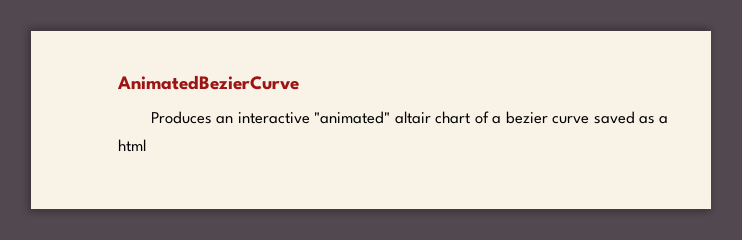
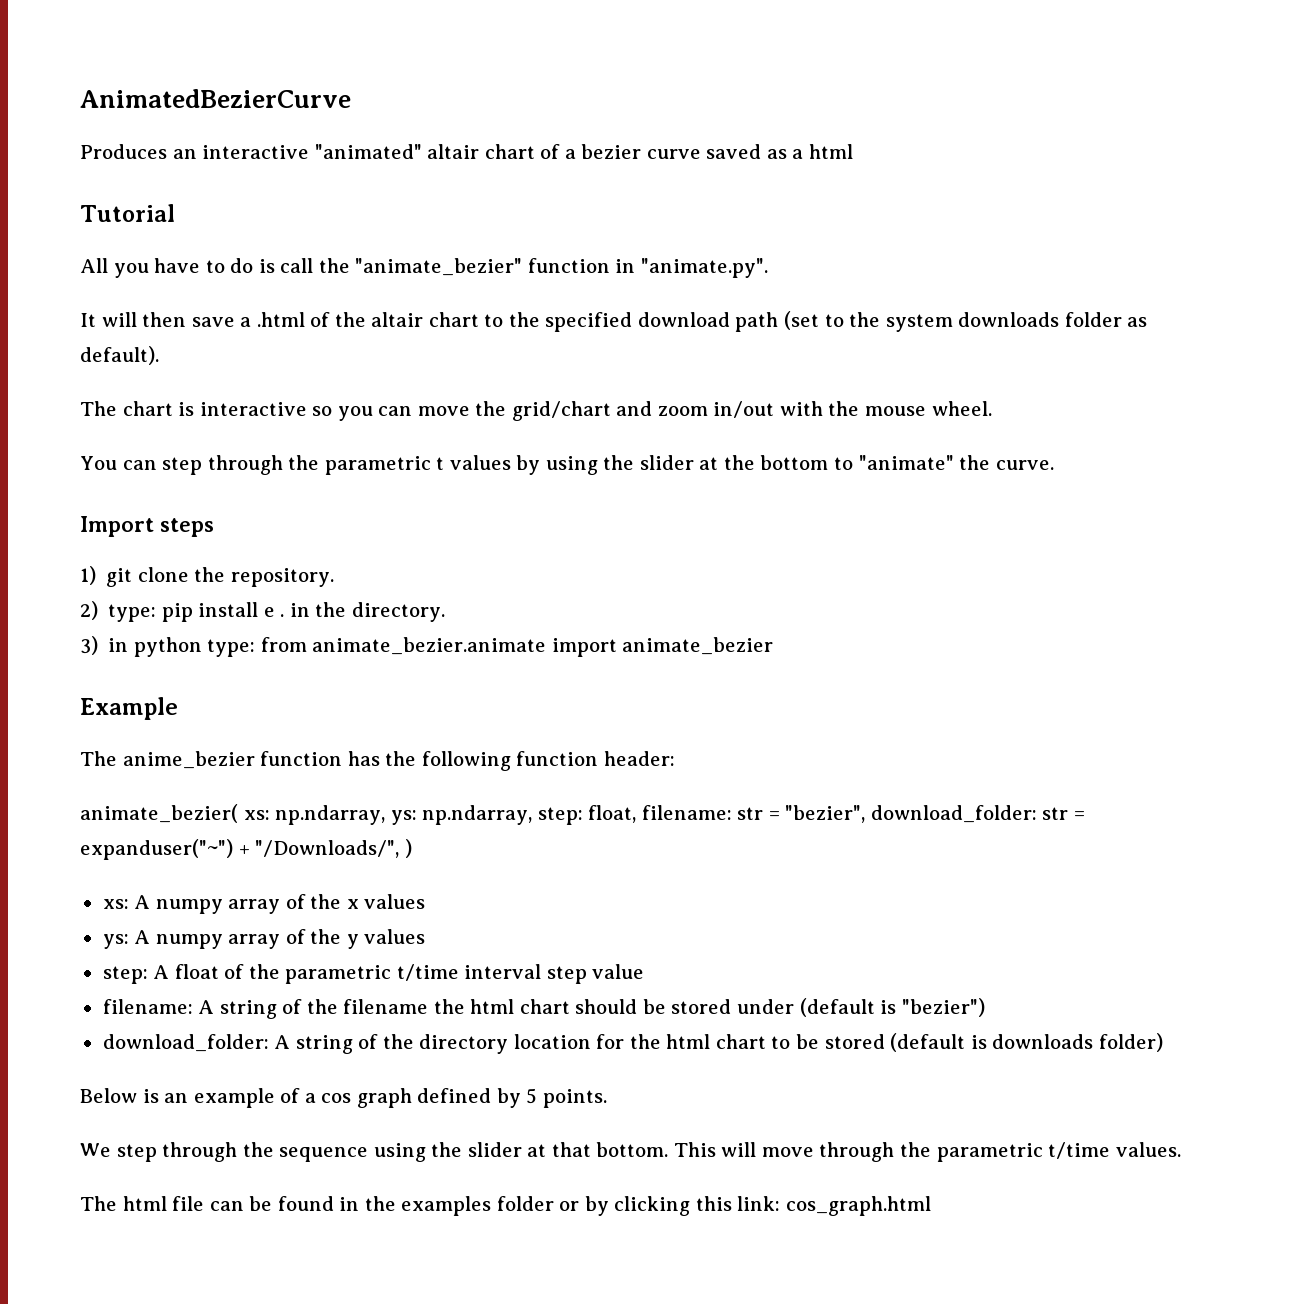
(146, 145) none -> [80,204,175,222] [80,258,768,278] [80,311,1148,332] [80,346,159,365] [80,401,992,421] [80,455,1054,475] [80,516,214,537] [80,566,334,587] [80,601,445,622] [80,636,774,657] [80,697,178,720] [80,751,675,771] [80,804,1085,825] [80,839,412,860] [102,894,426,914] [102,929,426,949] [102,964,645,984] [102,998,985,1019] [102,1033,1163,1054] [80,1088,607,1108] [80,1142,1181,1162] [80,1196,932,1216] // Tutorial // All you have to do is call the "animate_bezier" function in "animate.py". // It will then save a .html of the altair chart to the specified download path (set to the system downloads folder as default). // The chart is interactive so you can move the grid/chart and zoom in/out with the mouse wheel. // You can step through the parametric t values by using the slider at the bottom to "animate" the curve. // Import steps // 1) git clone the repository. // 2) type: pip install e . in the directory. // 3) in python type: from animate_bezier.animate import animate_bezier // Example // The anime_bezier function has the following function header: // animate_bezier( xs: np.ndarray, ys: np.ndarray, step: float, filename: str = "bezier", download_folder: str = expanduser("~") + "/Downloads/", ) // xs: A numpy array of the x values // ys: A numpy array of the y values // step: A float of the parametric t/time interval step value // filename: A string of the filename the html chart should be stored under (default is "bezier") // download_folder: A string of the directory location for the html chart to be stored (default is downloads folder) // Below is an example of a cos graph defined by 5 points. // We step through the sequence using the slider at that bottom. This will move through the parametric t/time values. // The html file can be found in the examples folder or by clicking this link: cos_graph.html

